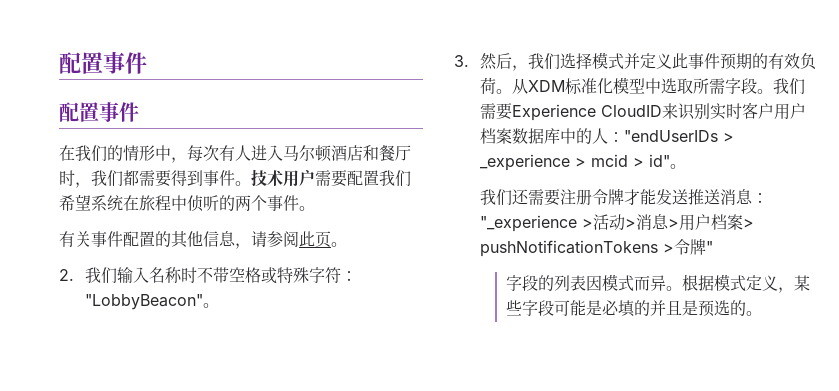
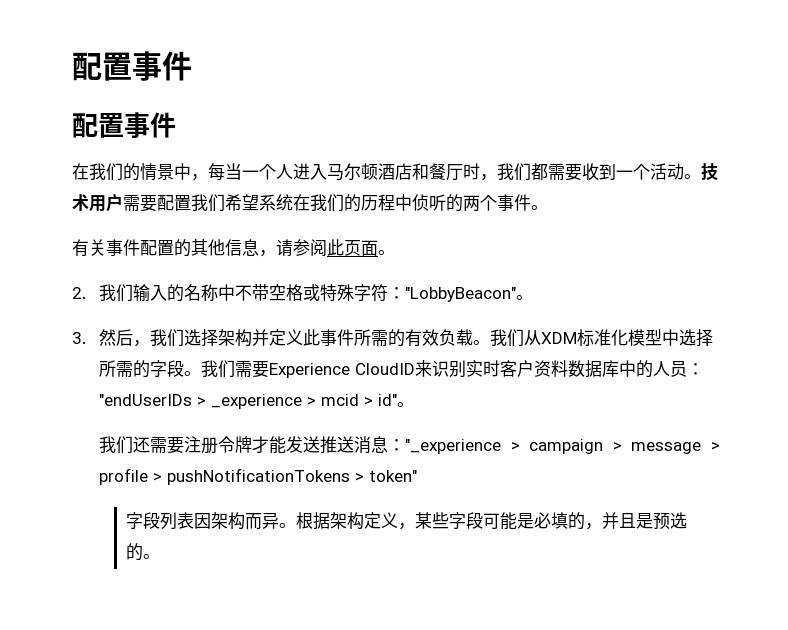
[139,145,235,163] 形中，每次有 -> [157,163,276,181] 景中，每当一个
[171,170,235,186] 得到事件 -> [582,163,684,181] 收到一个活动
[139,195,155,211] 旅 -> [310,194,378,212] 我们的历
(331, 239) none -> [361,240,378,256] 面
[149,267,198,283] 名称时 -> [167,284,236,302] 的名称中
[592,52,625,69] 模式 -> [218,329,253,347] 架构
[720,53,753,70] 预期 -> [354,329,389,346] 所需
[480,77,513,94] 荷。 -> [456,329,525,347] 载。我们
[677,78,726,94] 取所需 -> [696,329,714,347] [99,360,151,378] 择所需的
[774,103,807,120] [480,128,513,144] 用户档案 -> [534,360,569,377] 资料
(609, 136) none -> [670,361,688,377] 员
[593,214,744,231] 活动>消息>用户档案 -> [529,439,721,454] [99,468,149,485] campaign > message > profile
[674,239,714,255] [506,274,635,291] 令牌" // 字段的列表因模式 -> [369,470,418,482] [126,512,246,530] token" // 字段列表因架构
[714,274,747,291] 模式 -> [330,512,365,530] 架构
(651, 308) none -> [585,523,603,530] ，

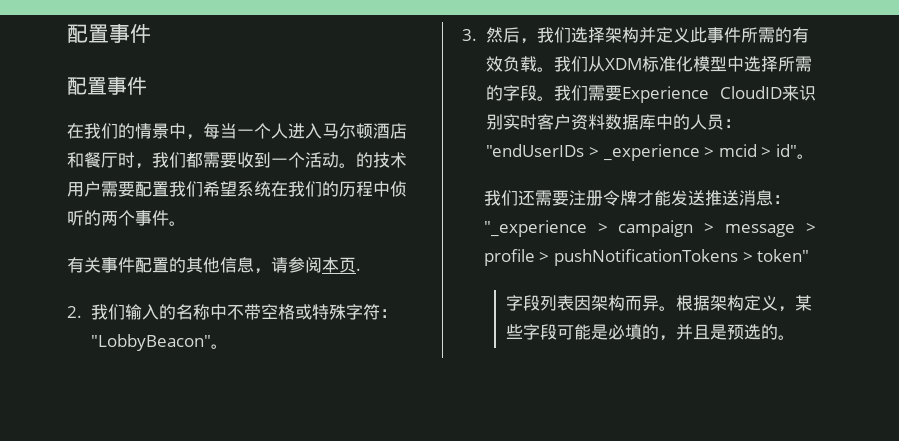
(701, 176) none -> [356,152,373,168] 的
[327,239,395,256] 此页面。 -> [322,257,361,273] 本页.

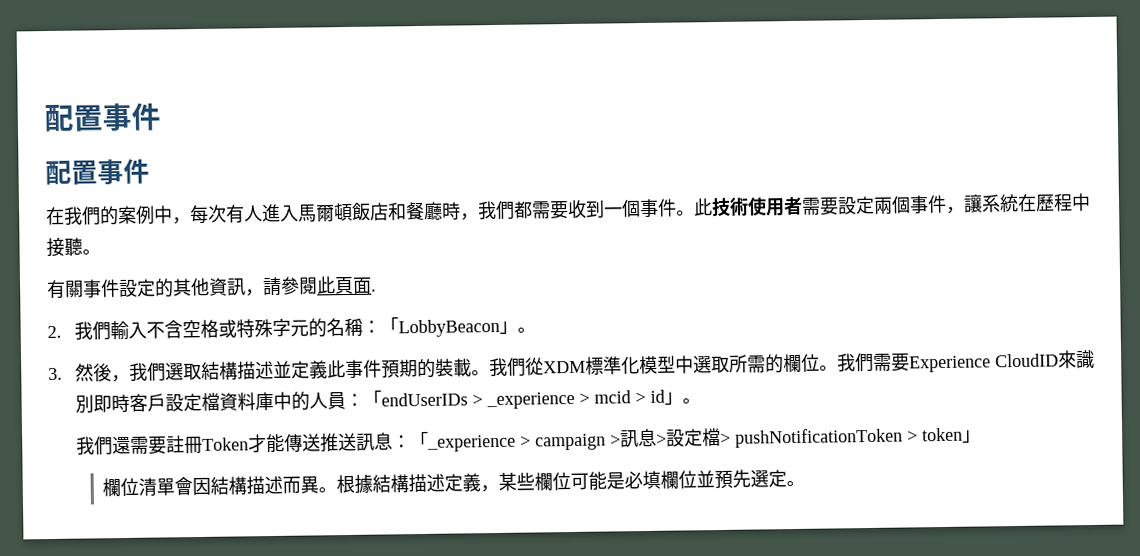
[101,123,407,140] [67,152,407,169] [67,181,407,197] [67,210,186,226] [67,257,361,274] [67,304,397,320] [90,334,228,351] [462,27,809,44] [485,56,812,72] [485,85,816,103] [485,114,741,130] [485,144,585,157] 们的情景中，每当一个人进入马尔顿酒店和餐厅时，我们都需要收到一个活动。的技术用户需要配置我们希望系统在我们的历程中侦听的两个事件。 // 有关事件配置的其他信息，请参阅本页. // 2.我们输入的名称中不带空格或特殊字符："LobbyBeacon"。 // 3.然后，我们选择架构并定义此事件所需的有效负载。我们从XDM标准化模型中选择所需的字段。我们需要Experience CloudID来识别实时客户资料数据库中的人员："endUserIDs -> [81,193,1091,226] [46,237,101,258] [46,276,377,300] [47,317,536,341] [48,349,1095,383] [74,390,468,414] 們的案例中，每次有人進入馬爾頓飯店和餐廳時，我們都需要收到一個事件。此技術使用者需要設定兩個事件，讓系統在歷程中接聽。 // 有關事件設定的其他資訊，請參閱此頁面. // 2.我們輸入不含空格或特殊字元的名稱：「LobbyBeacon」。 // 3.然後，我們選取結構描述並定義此事件預期的裝載。我們從XDM標準化模型中選取所需的欄位。我們需要Experience CloudID來識別即時客戶設定檔資料庫中的人員：「endUserIDs
[776,144,798,157] id" -> [649,389,683,405] id」
[500,190,790,206] [483,220,816,237] [483,249,810,266] [505,295,812,312] [505,324,778,341] 们还需要注册令牌才能发送推送消息："_experience > campaign > message > profile > pushNotificationTokens > token" // 字段列表因架构而异。根据架构定义，某些字段可能是必填的，并且是预选的 -> [93,427,981,456] [102,469,788,497] 們還需要註冊Token才能傳送推送訊息：「_experience > campaign >訊息>設定檔> pushNotificationToken > token」 // 欄位清單會因結構描述而異。根據結構描述定義，某些欄位可能是必填欄位並預先選定

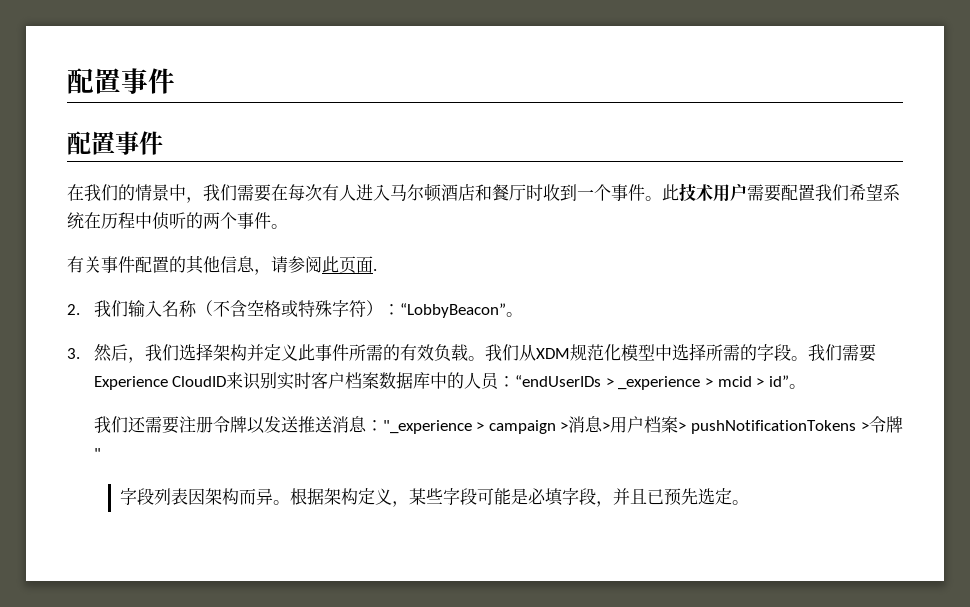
[81,193,1091,226] [46,237,101,258] [46,276,354,300] 們的案例中，每次有人進入馬爾頓飯店和餐廳時，我們都需要收到一個事件。此技術使用者需要設定兩個事件，讓系統在歷程中接聽。 // 有關事件設定的其他資訊，請參閱此頁 -> [101,183,900,203] [67,212,288,230] [67,255,356,275] 们的情景中，我们需要在每次有人进入马尔顿酒店和餐厅时收到一个事件。此技术用户需要配置我们希望系统在历程中侦听的两个事件。 // 有关事件配置的其他信息，请参阅此页
[91,320,147,341] 們輸入 -> [110,300,213,317] 们输入名称（
[289,317,536,338] [48,349,1095,383] [74,390,468,414] 元的名稱：「LobbyBeacon」。 // 3.然後，我們選取結構描述並定義此事件預期的裝載。我們從XDM標準化模型中選取所需的欄位。我們需要Experience CloudID來識別即時客戶設定檔資料庫中的人員：「endUserIDs -> [348,300,523,318] [67,343,876,363] [93,372,602,390] 符）：“LobbyBeacon”。 // 3.然后，我们选择架构并定义此事件所需的有效负载。我们从XDM规范化模型中选择所需的字段。我们需要Experience CloudID来识别实时客户档案数据库中的人员：“endUserIDs
[649,389,683,405] id」 -> [768,375,789,387] id”
[93,427,981,456] [102,469,770,497] 們還需要註冊Token才能傳送推送訊息：「_experience > campaign >訊息>設定檔> pushNotificationToken > token」 // 欄位清單會因結構描述而異。根據結構描述定義，某些欄位可能是必填欄位並預先選 -> [110,416,903,434] [93,448,101,459] [120,488,716,507] 们还需要注册令牌以发送推送消息："_experience > campaign >消息>用户档案> pushNotificationTokens >令牌" // 字段列表因架构而异。根据架构定义，某些字段可能是必填字段，并且已预先选

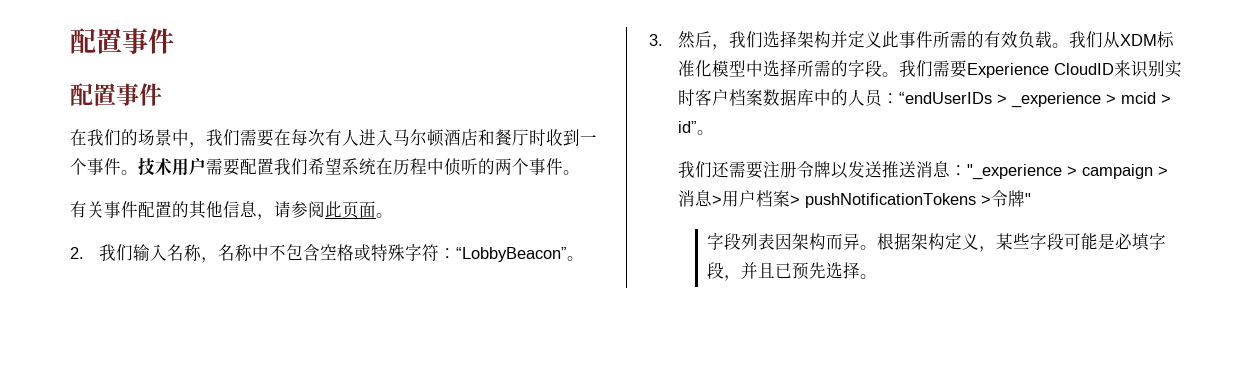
[135,184,152,201] 情 -> [138,129,155,146] 场
[662,184,679,201] 此 -> (138, 172) none
[373,269,377,271] . -> [376,213,393,218] 。
[195,300,230,317] （不 -> [200,244,303,263] ，名称中不包
[365,300,383,316] ） -> (439, 252) none
[569,344,604,361] 规范 -> [1156,31,1174,48] [677,60,695,77] 标准
[715,488,733,505] 定 -> [842,262,860,279] 择

